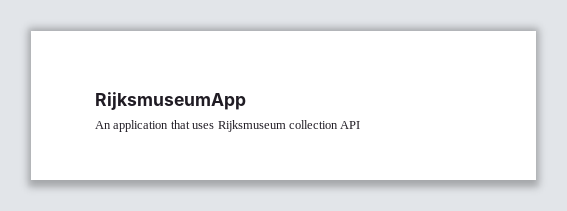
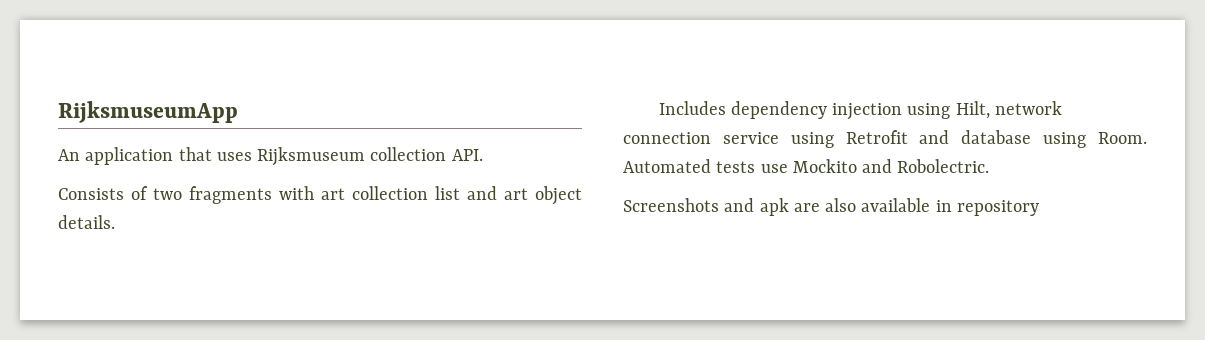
[340,121,361,129] API -> [451,149,483,161] [58,186,582,205] [58,215,115,229] [658,101,1062,120] [623,130,1147,148] [623,159,990,173] [623,198,1039,216] API. // Consists of two fragments with art collection list and art object details. // Includes dependency injection using Hilt, network connection service using Retrofit and database using Room. Automated tests use Mockito and Robolectric. // Screenshots and apk are also available in repository

